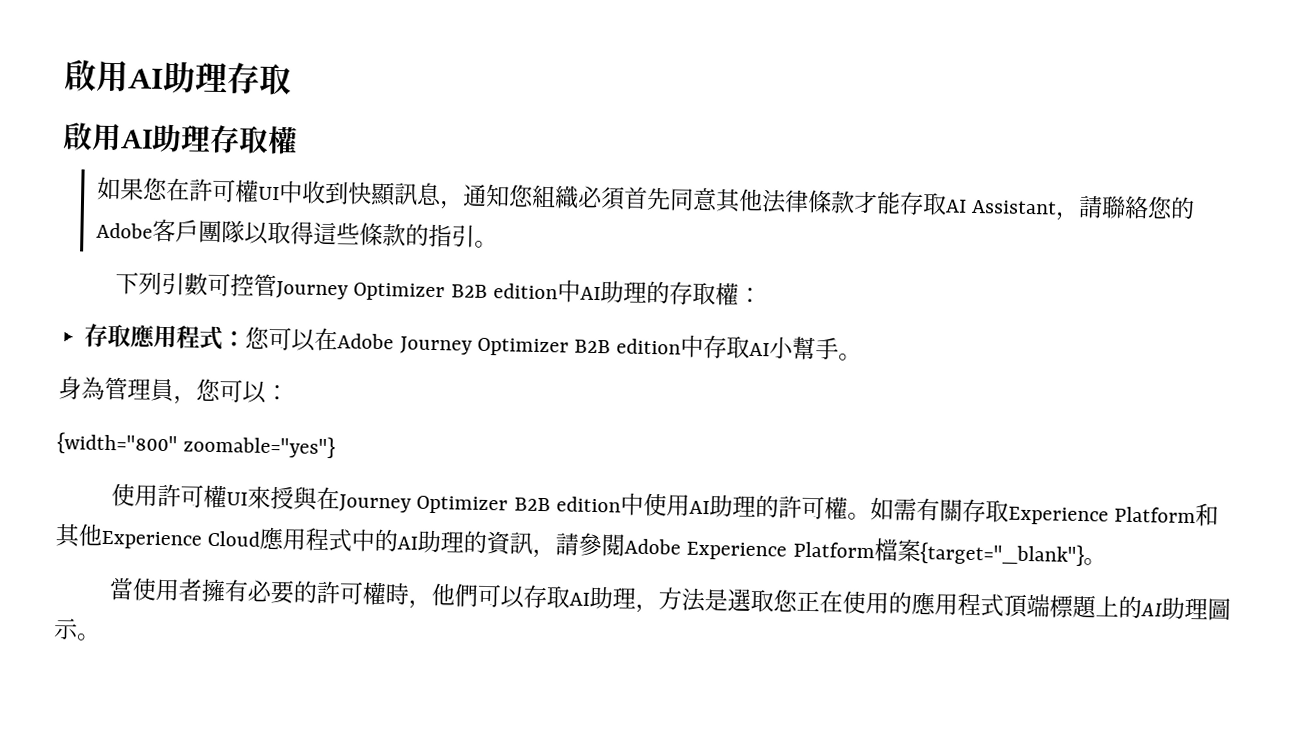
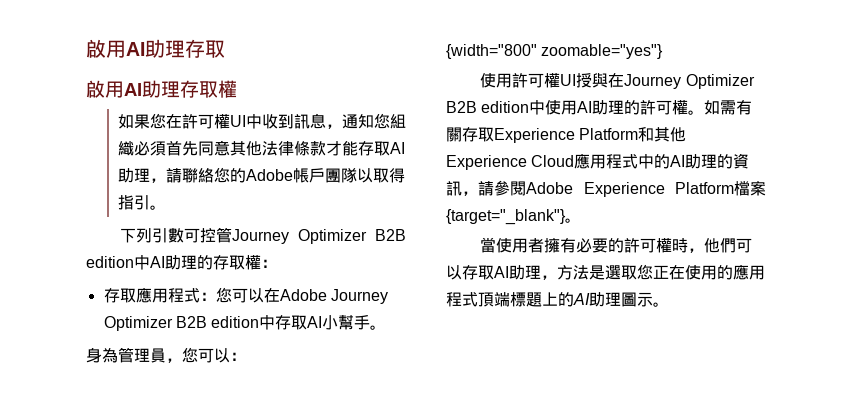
[347,181,396,207] 快顯 -> (294, 121) none
[971,199,1058,215] Assistant -> [117,168,150,183] 助理
[151,218,176,243] 客 -> [292,168,309,183] 帳
[312,221,429,247] 這些條款的 -> (405, 175) none
[247,485,272,510] 來 -> (577, 80) none

